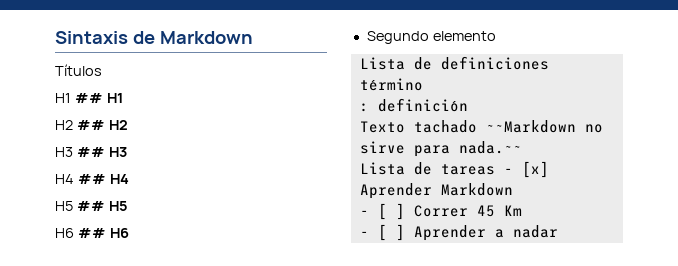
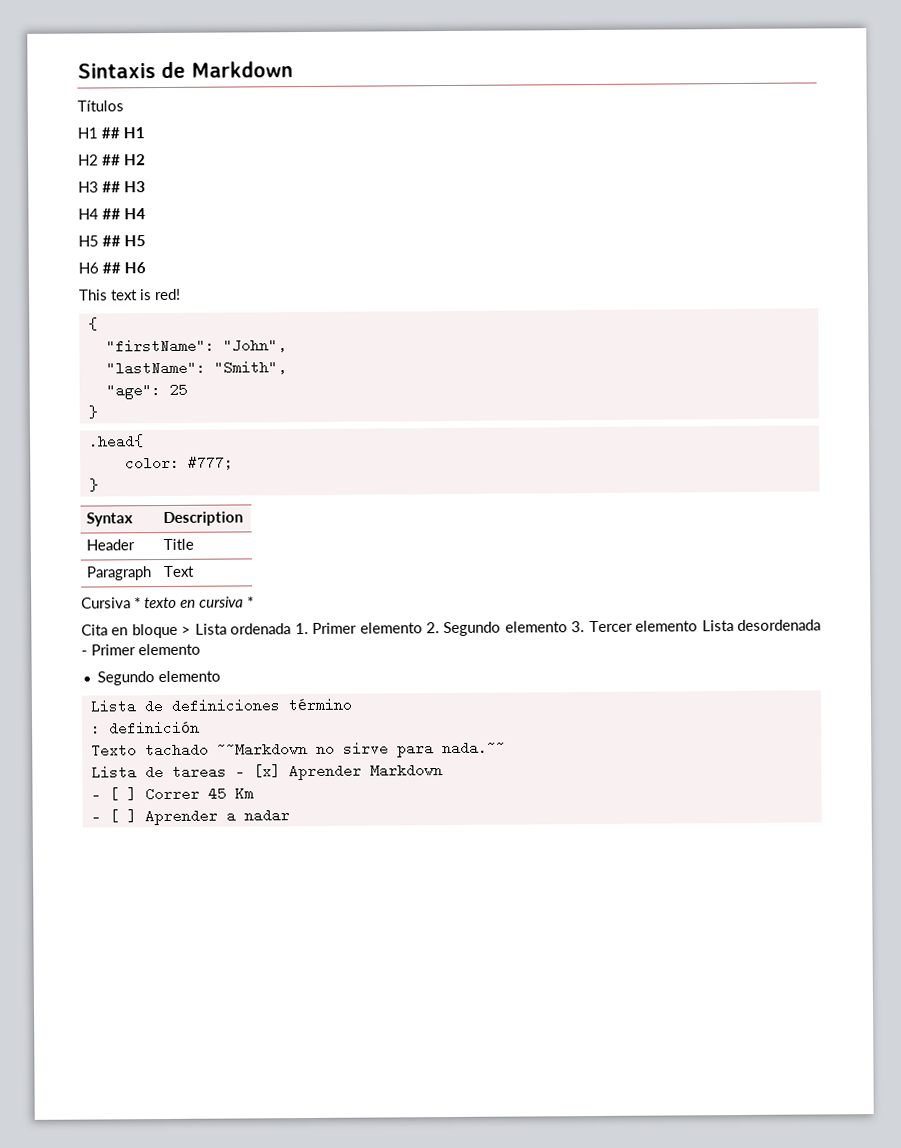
(129, 233) none -> [79,288,181,301] [87,317,98,331] [105,338,287,354] [105,360,287,376] [105,382,188,400] [87,405,98,419] [88,434,144,449] [124,455,234,471] [88,478,99,492] [86,512,134,527] [163,511,244,527] [86,539,136,551] [163,538,195,551] [86,566,153,581] [163,565,196,578] [81,596,254,609] [81,619,821,639] [81,643,201,656] // This text is red! // { // "firstName": "John", // "lastName": "Smith", // "age": 25 // } // .head{ // color: #777; // } // Syntax | Description // Header | Title // Paragraph | Text // Cursiva * texto en cursiva * // Cita en bloque > Lista ordenada 1. Primer elemento 2. Segundo elemento 3. Tercer elemento Lista desordenada - Primer elemento

